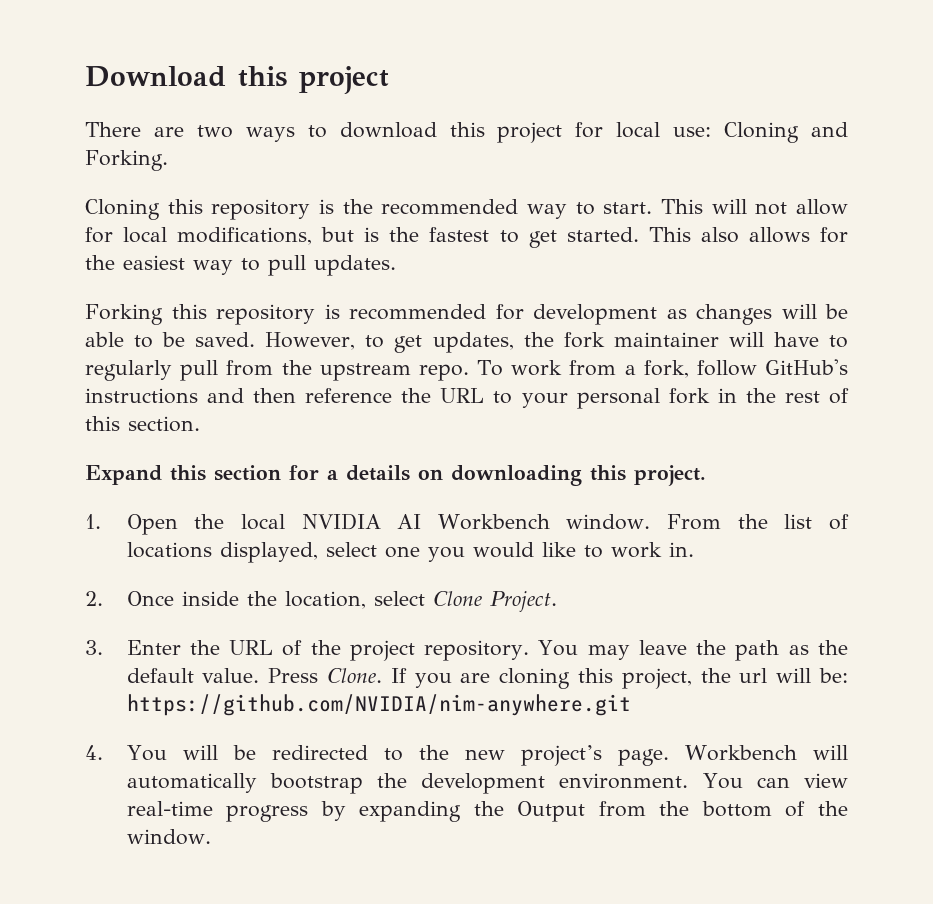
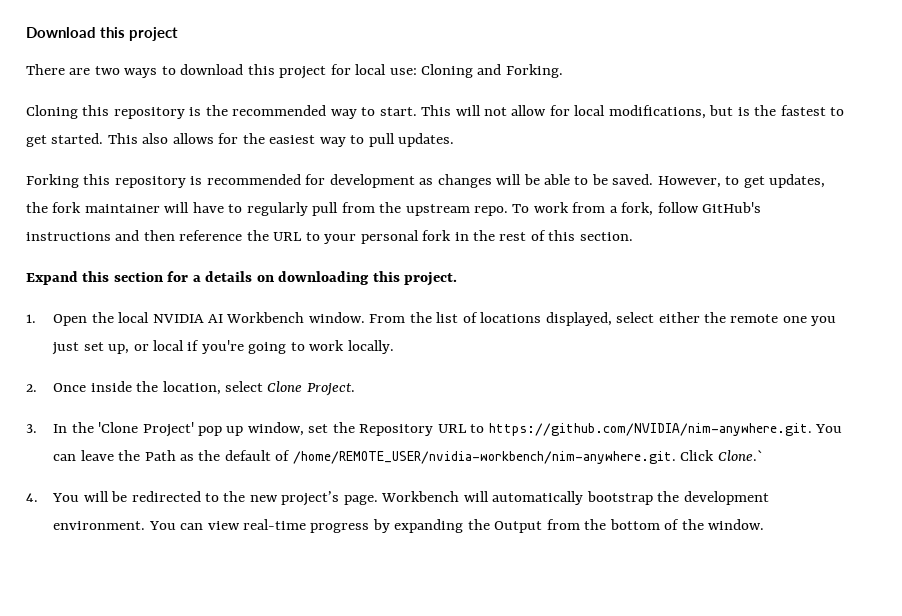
[384,542,576,562] one you would like -> [658,312,837,326] [52,340,287,355] either the remote one you just set up, or local if you're going
[668,542,694,557] in. -> [347,340,394,354] locally.
[126,640,630,661] Enter the URL of the project repository. You may -> [53,422,843,437] [53,454,77,461] In the 'Clone Project' pop up window, set the Repository URL to https://github.com/NVIDIA/nim-anywhere.git. You can
[735,640,780,661] path -> [144,450,176,461] Path
[202,668,848,689] [126,694,631,716] value. Press Clone. If you are cloning this project, the url will be: https://github.com/NVIDIA/nim-anywhere.git -> [275,450,763,464] of /home/REMOTE_USER/nvidia-workbench/nim-anywhere.git. Click Clone.`

